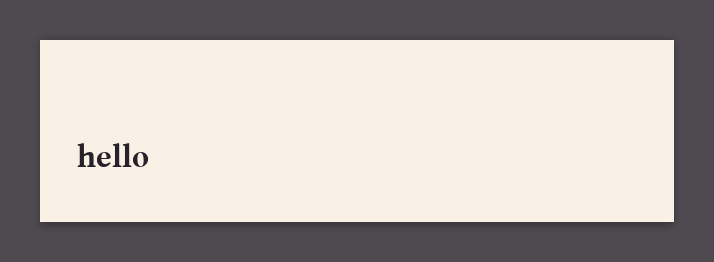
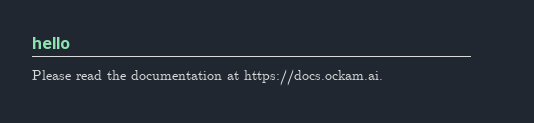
(149, 155) none -> [32,69,383,86] // Please read the documentation at https://docs.ockam.ai.

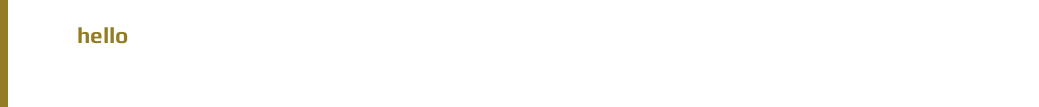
[32,69,383,86] // Please read the documentation at https://docs.ockam.ai. -> (128, 35) none

